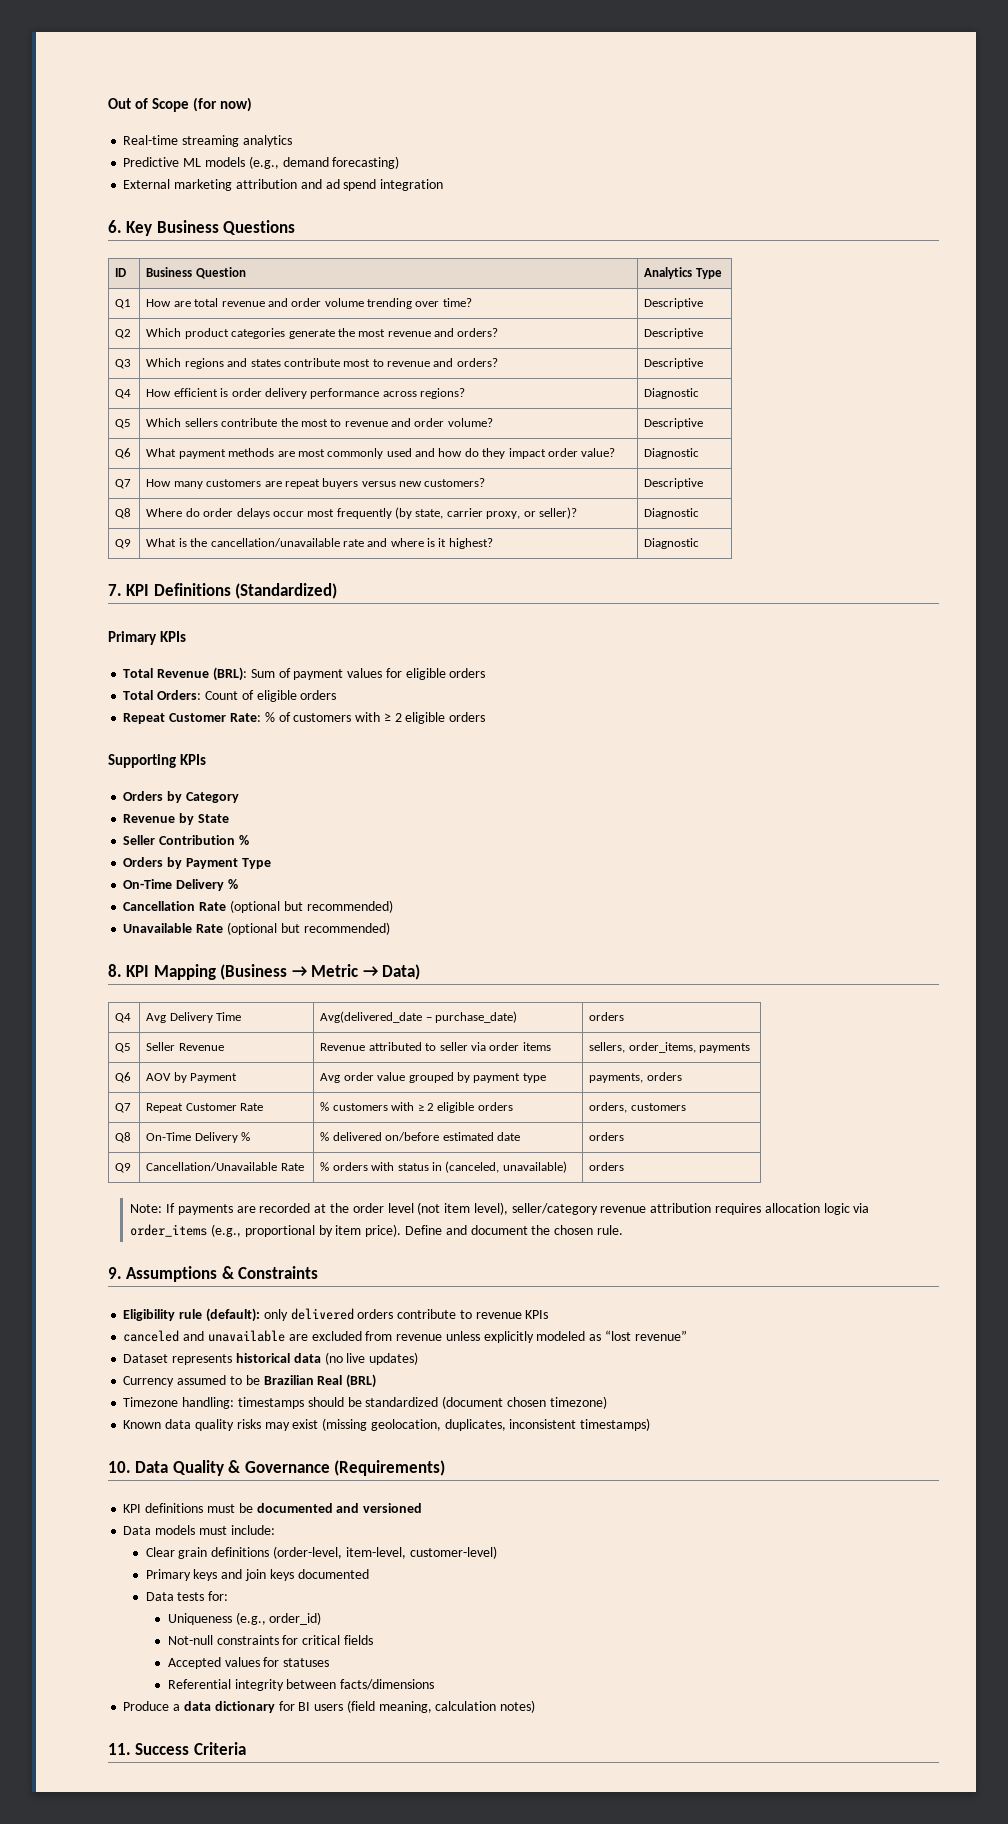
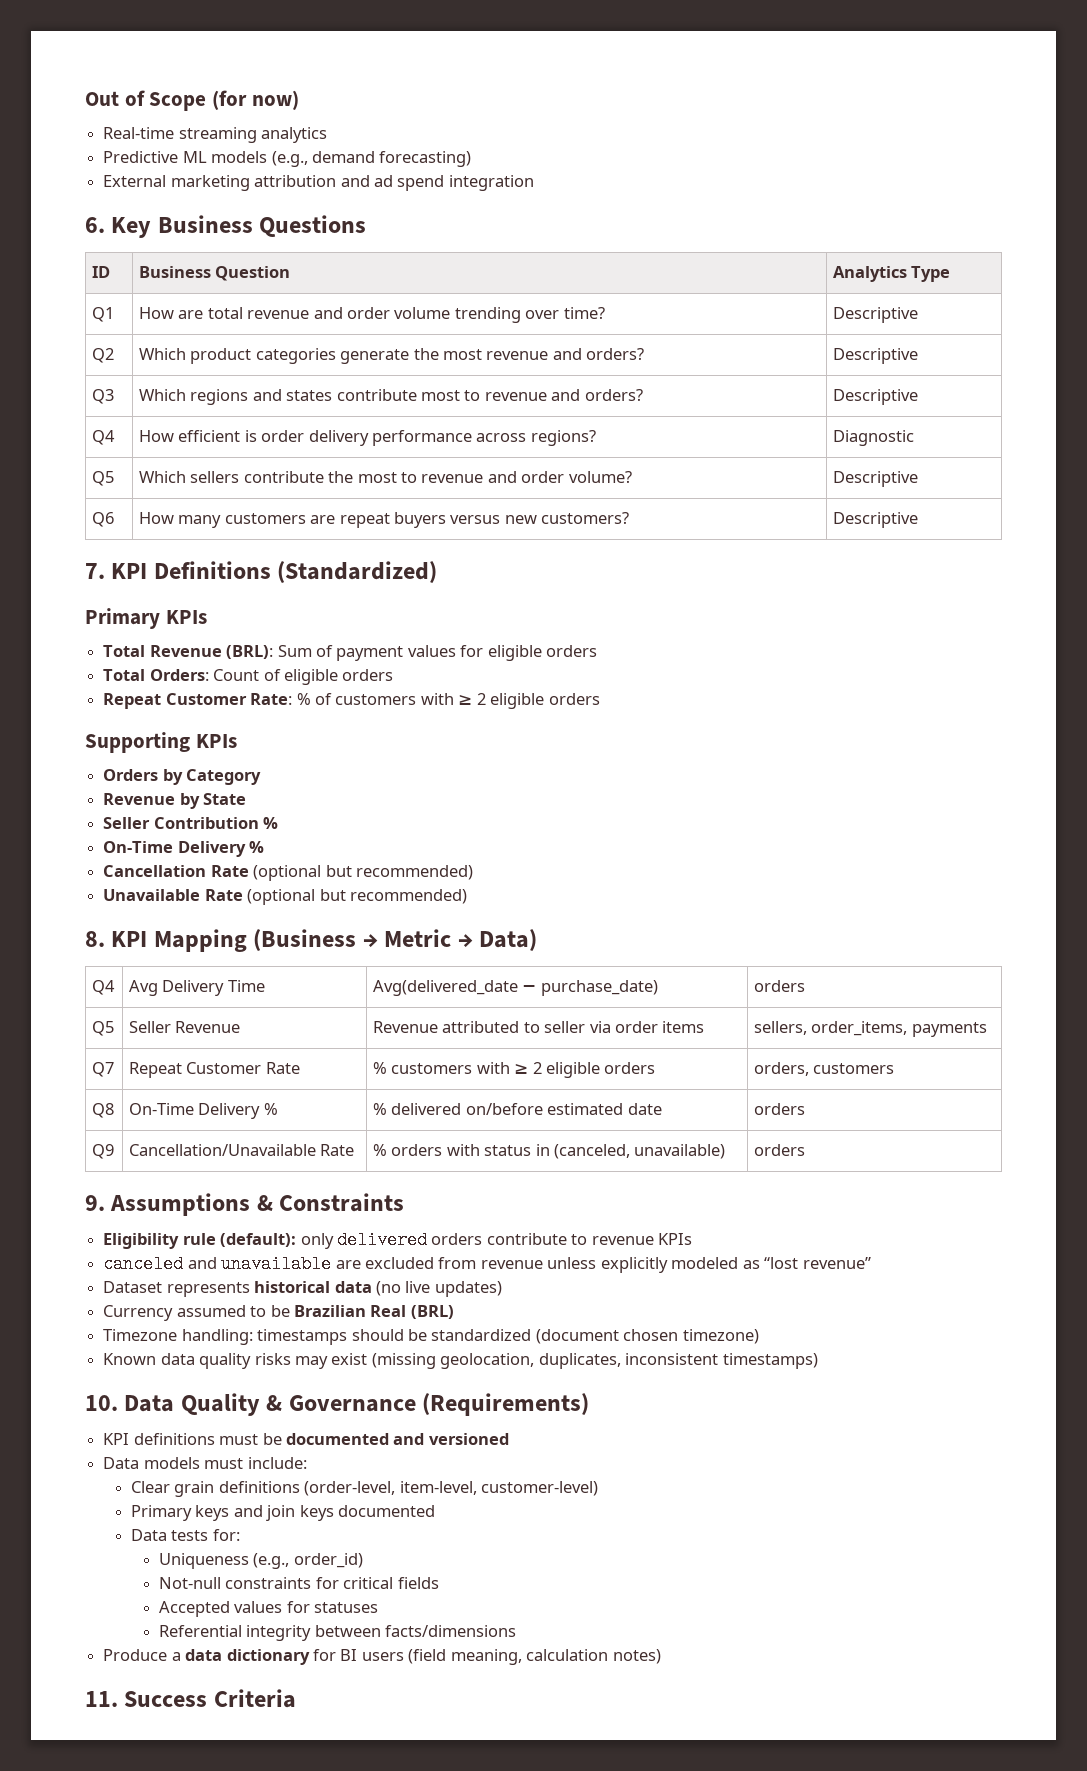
[146,448,616,459] [644,448,700,459] [115,479,132,489] | What payment methods are most commonly used and how do they impact order value? | Diagnostic // Q7 -> (114, 519) none
[115,508,132,519] [146,507,577,519] [644,508,700,519] [115,539,132,549] [146,538,493,549] [644,538,700,549] // Q8 | Where do order delays occur most frequently (by state, carrier proxy, or seller)? | Diagnostic // Q9 | What is the cancellation/unavailable rate and where is it highest? | Diagnostic -> (918, 520) none
[123,857,271,869] // Orders by Payment Type -> (279, 823) none
[115,1072,132,1083] [146,1072,238,1083] [320,1072,546,1083] [589,1072,682,1083] // Q6 | AOV by Payment | Avg order value grouped by payment type | payments, orders -> (987, 1029) none
[130,1202,870,1215] [130,1224,623,1237] // Note: If payments are recorded at the order level (not item level), seller/category revenue attribution requires allocation logic via order_items (e.g., proportional by item price). Define and document the chosen rule. -> (805, 1150) none

